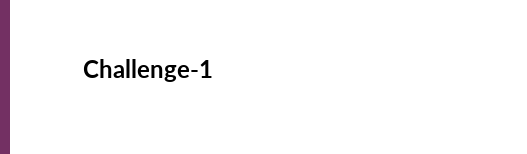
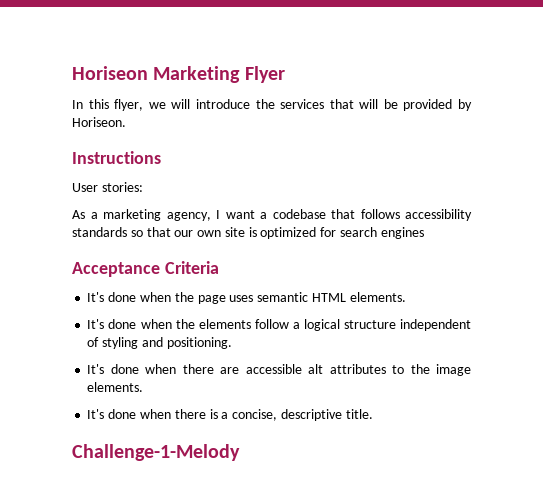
[83,59,213,82] Challenge-1 -> [72,66,285,83] [72,99,472,111] [72,117,126,127] [72,151,161,164] [72,182,143,192] [72,209,472,221] [72,227,424,239] [72,261,219,277] [87,292,406,304] [87,319,471,331] [87,337,232,349] [87,364,471,376] [87,382,144,392] [87,409,373,421] [72,444,240,461] Horiseon Marketing Flyer // In this flyer, we will introduce the services that will be provided by Horiseon. // Instructions // User stories: // As a marketing agency, I want a codebase that follows accessibility standards so that our own site is optimized for search engines // Acceptance Criteria // It's done when the page uses semantic HTML elements. // It's done when the elements follow a logical structure independent of styling and positioning. // It's done when there are accessible alt attributes to the image elements. // It's done when there is a concise, descriptive title. // Challenge-1-Melody

